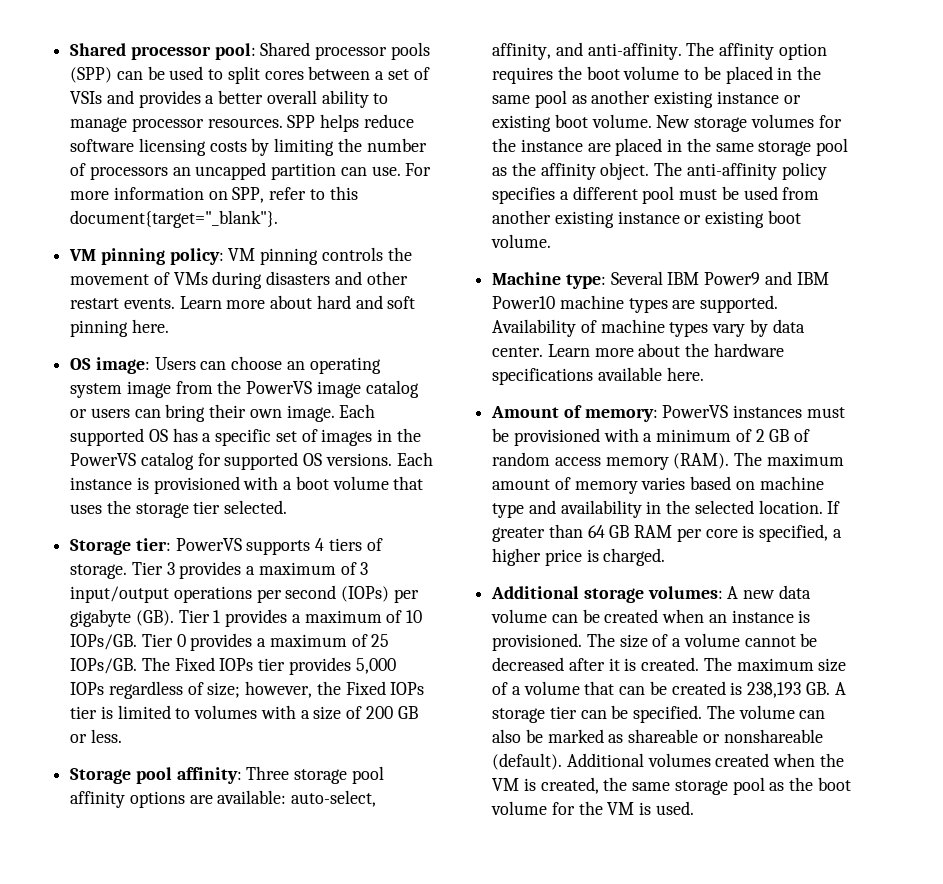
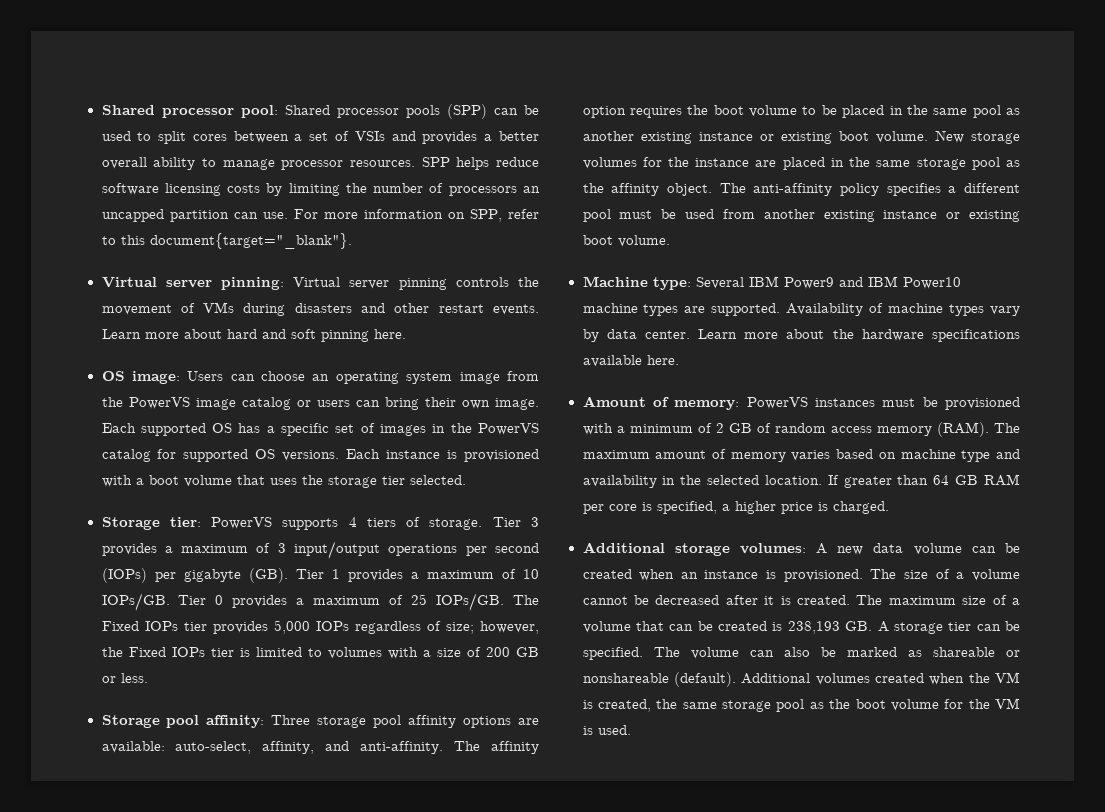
[69,248,256,265] VM pinning policy: VM -> [101,277,390,290] Virtual server pinning: Virtual server

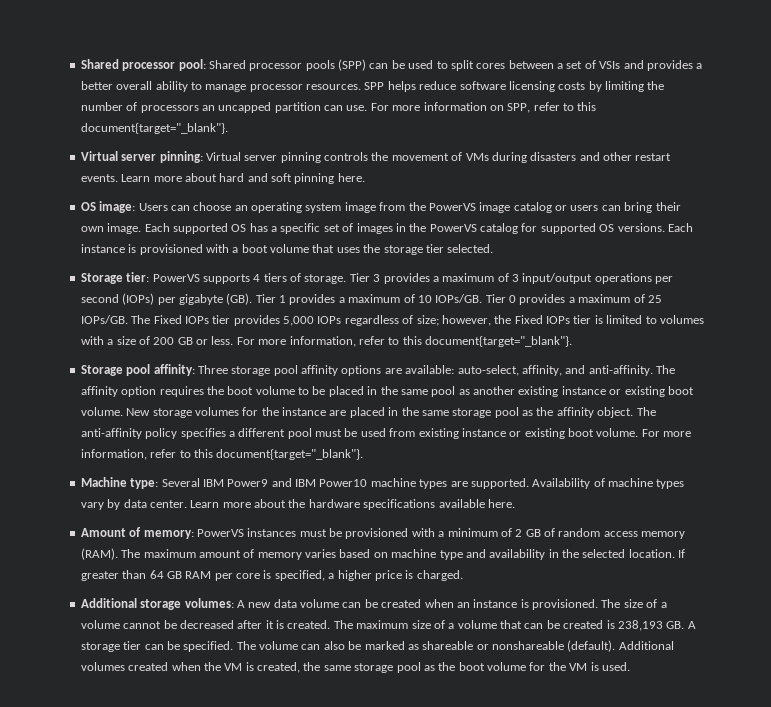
(148, 678) none -> [236,336,572,347] For more information, refer to this document{target="_blank"}.
[763,209,1020,222] [582,235,670,247] another existing instance or existing boot volume. -> [418,428,692,439] [80,449,364,460] existing instance or existing boot volume. For more information, refer to this document{target="_blank"}.

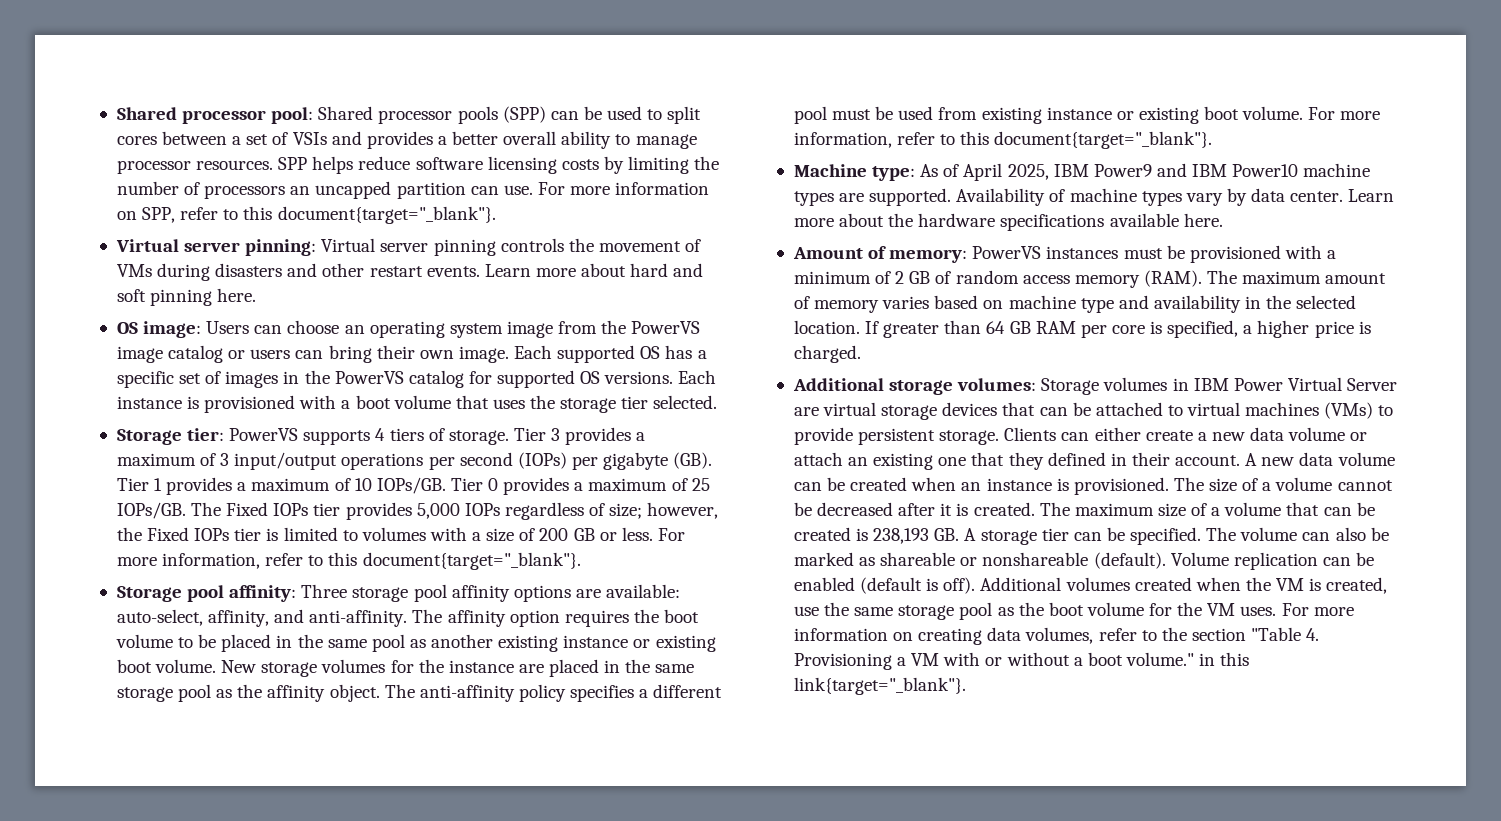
[161,478,200,487] Several -> [920,163,1049,181] As of April 2025,
(234, 603) none -> [1041,377,1398,395] [793,402,1394,420] [793,427,1368,445] [793,452,1241,470] Storage volumes in IBM Power Virtual Server are virtual storage devices that can be attached to virtual machines (VMs) to provide persistent storage. Clients can either create a new data volume or attach an existing one that they defined in their account.
(616, 646) none -> [1170,552,1375,570] [793,577,976,594] Volume replication can be enabled (default is off).
(300, 667) none -> [793,606,819,616] use
[590,662,630,671] is used. -> [1240,603,1354,616] [793,627,1320,645] [793,652,1250,670] [793,677,966,695] uses. For more information on creating data volumes, refer to the section "Table 4. Provisioning a VM with or without a boot volume." in this link{target="_blank"}.

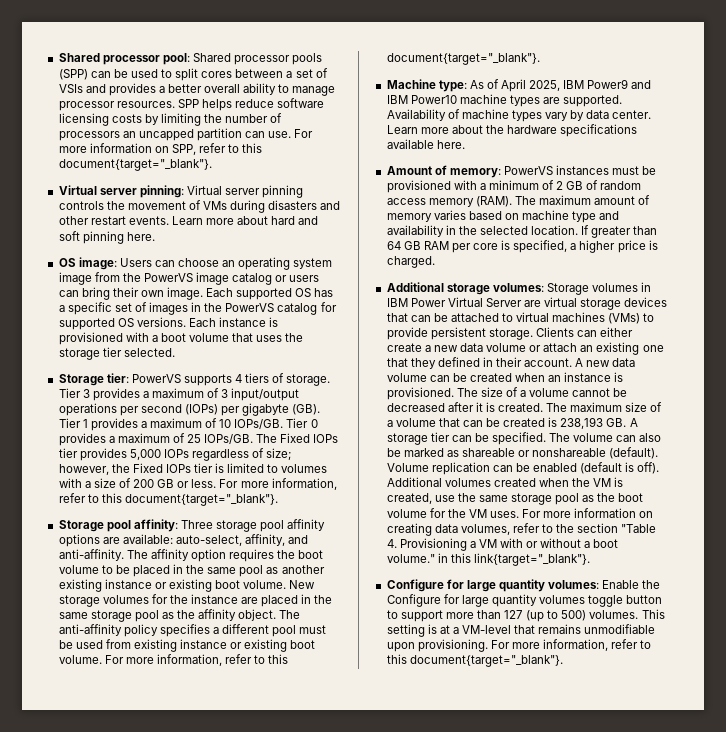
(966, 686) none -> [386,579,661,592] [386,594,663,607] [386,609,665,622] [386,624,656,637] [386,639,652,652] [386,654,563,667] // Configure for large quantity volumes: Enable the Configure for large quantity volumes toggle button to support more than 127 (up to 500) volumes. This setting is at a VM-level that remains unmodifiable upon provisioning. For more information, refer to this document{target="_blank"}.

